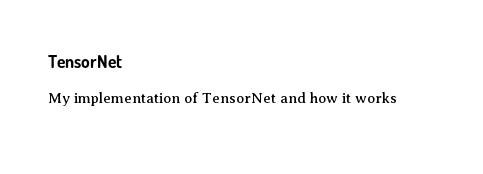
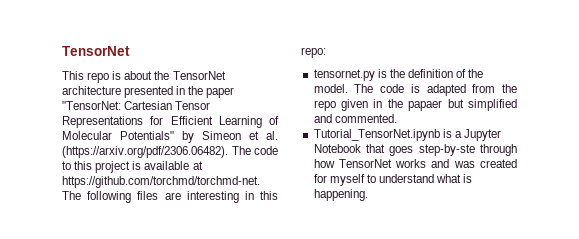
[48,92,397,106] My implementation of TensorNet and how it works -> [62,71,226,83] [62,86,235,98] [62,101,211,110] [62,116,279,128] [62,131,278,143] [62,146,278,158] [62,161,203,173] [62,176,260,188] [62,191,278,203] [301,47,326,58] [313,69,484,81] [313,84,517,96] [313,99,517,111] [313,114,397,123] [313,129,501,141] [313,144,517,156] [313,159,517,168] [313,174,473,186] [313,189,368,201] This repo is about the TensorNet architecture presented in the paper "TensorNet: Cartesian Tensor Representations for Efficient Learning of Molecular Potentials" by Simeon et al. (https://arxiv.org/pdf/2306.06482). The code to this project is available at https://github.com/torchmd/torchmd-net. The following files are interesting in this repo: // tensornet.py is the definition of the model. The code is adapted from the repo given in the papaer but simplified and commented. // Tutorial_TensorNet.ipynb is a Jupyter Notebook that goes step-by-ste through how TensorNet works and was created for myself to understand what is happening.

